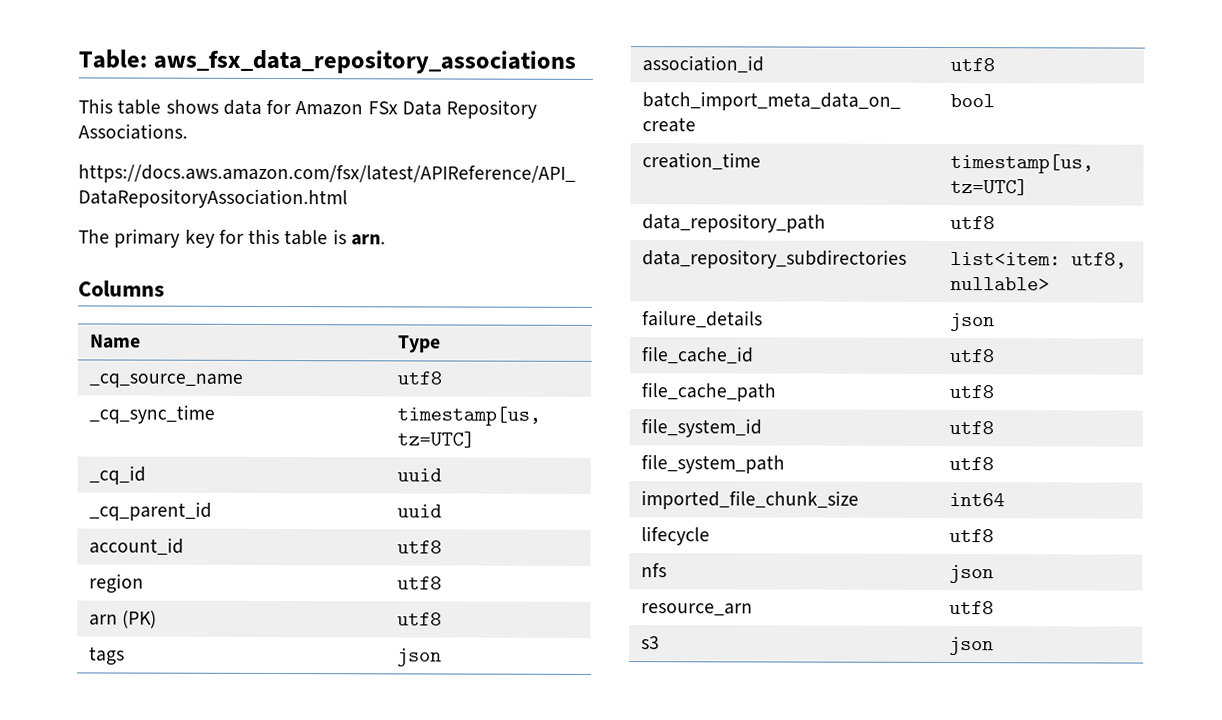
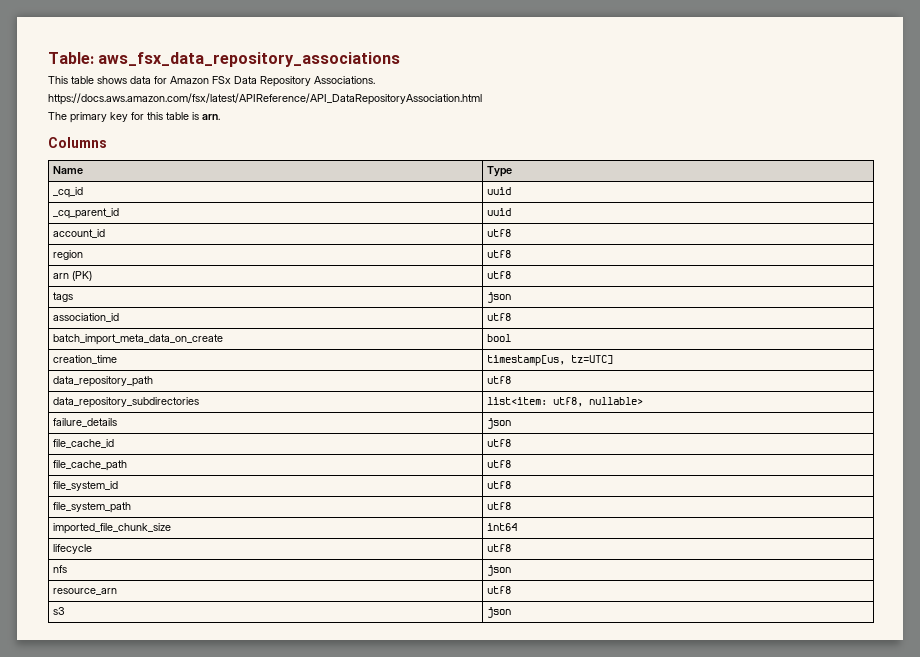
[89,373,244,388] [397,371,443,385] [89,404,216,424] [397,406,542,426] [397,431,476,448] // _cq_source_name | utf8 // _cq_sync_time | timestamp[us, tz=UTC] -> (513, 171) none

